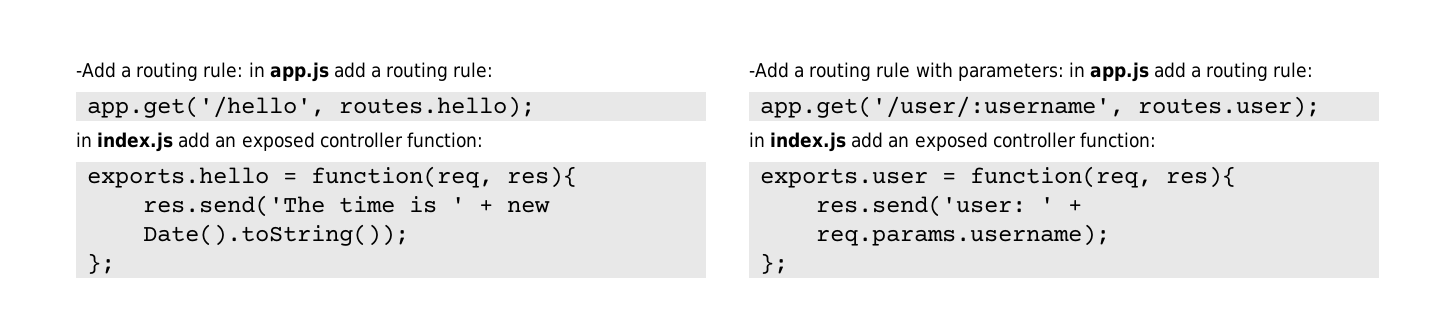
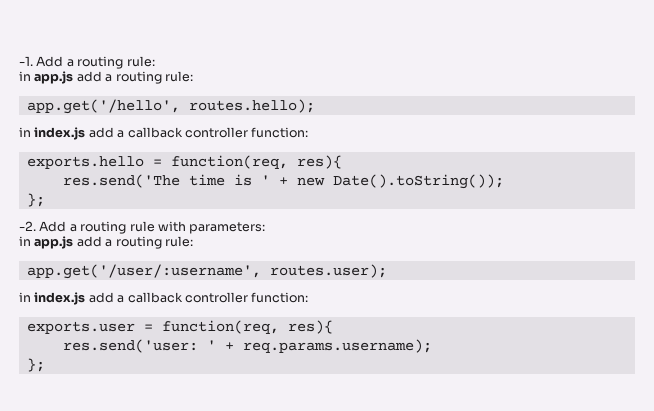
[76,62,244,81] -Add a routing rule: -> [19,56,155,69] -1. Add a routing rule: //
[215,132,315,151] an exposed -> [117,127,183,138] a callback
[749,62,789,78] -Add -> [19,221,67,232] -2. Add
(1064, 72) none -> (266, 228) //
[888,132,988,151] an exposed -> [117,292,183,303] a callback

